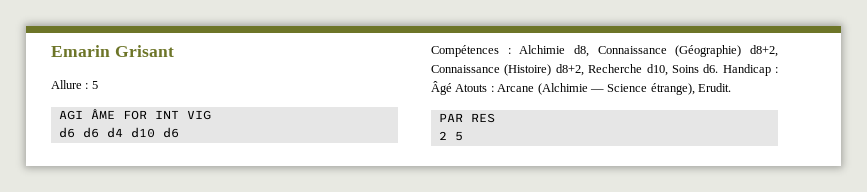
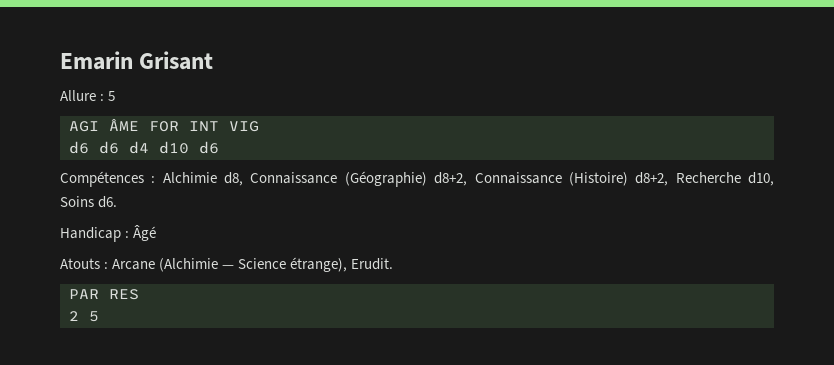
(719, 68) none -> (118, 202) //
(452, 88) none -> (157, 233) //

